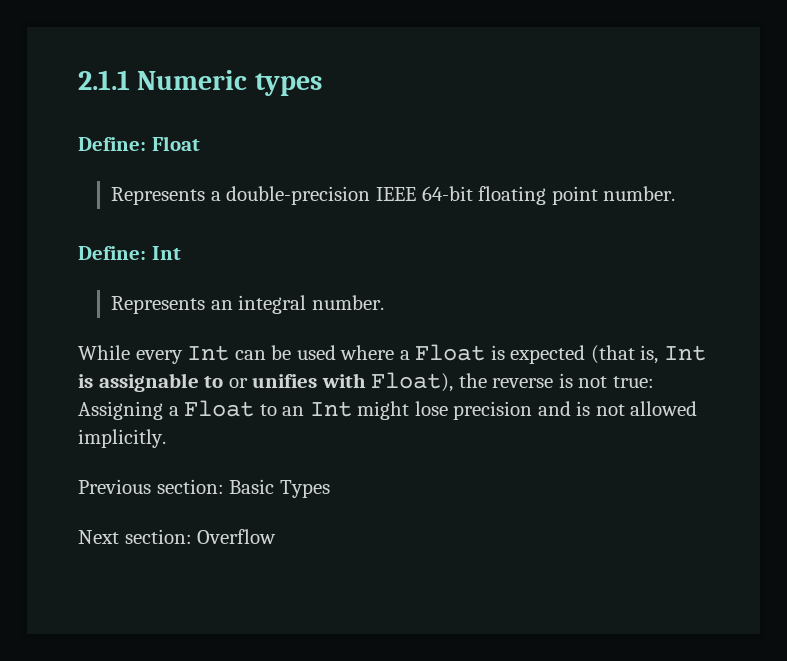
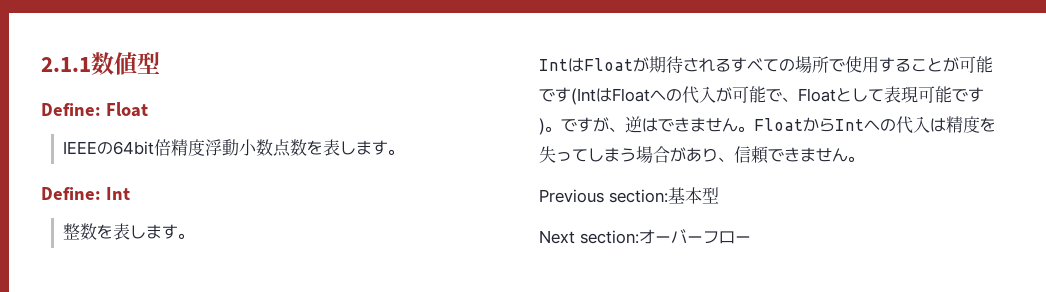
[137,70,322,96] Numeric types -> [91,52,160,75] 数値型
[111,186,676,205] [78,246,181,260] [111,295,384,314] [78,344,706,364] [78,372,654,392] [78,400,698,420] [78,429,166,448] Represents a double-precision IEEE 64-bit floating point number. // Define: Int // Represents an integral number. // While every Int can be used where a Float is expected (that is, Int is assignable to or unifies with Float), the reverse is not true: Assigning a Float to an Int might lose precision and is not allowed implicitly. -> [63,139,405,157] [41,187,130,200] [63,223,195,240] [539,56,993,73] [539,86,984,105] [539,116,996,135] [539,146,864,164] IEEEの64bit倍精度浮動小数点数を表します。 // Define: Int // 整数を表します。 // IntはFloatが期待されるすべての場所で使用することが可能です(IntはFloatへの代入が可能で、Floatとして表現可能です)。ですが、逆はできません。FloatからIntへの代入は精度を失ってしまう場合があり、信頼できません。
[229,479,330,498] Basic Types -> [667,187,719,204] 基本型
[197,529,277,544] Overflow -> [638,229,751,244] オーバーフロー

